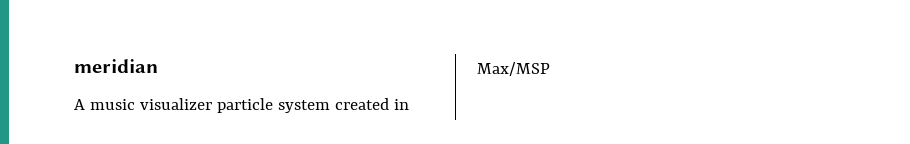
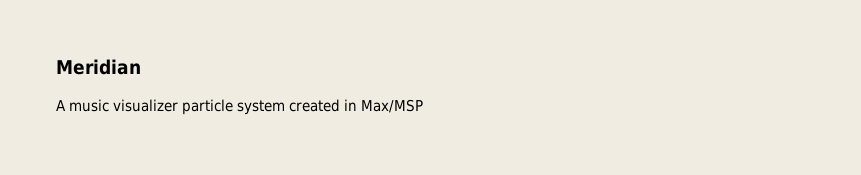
[74,59,158,73] meridian -> [56,59,141,75] Meridian

